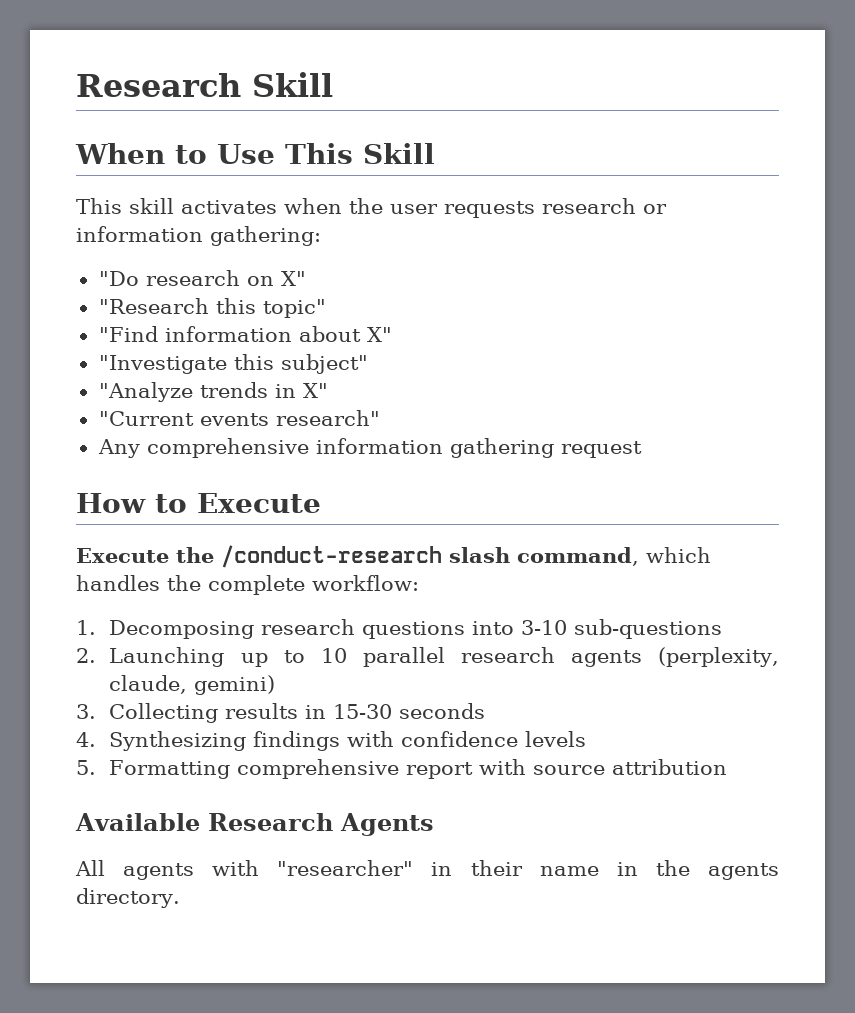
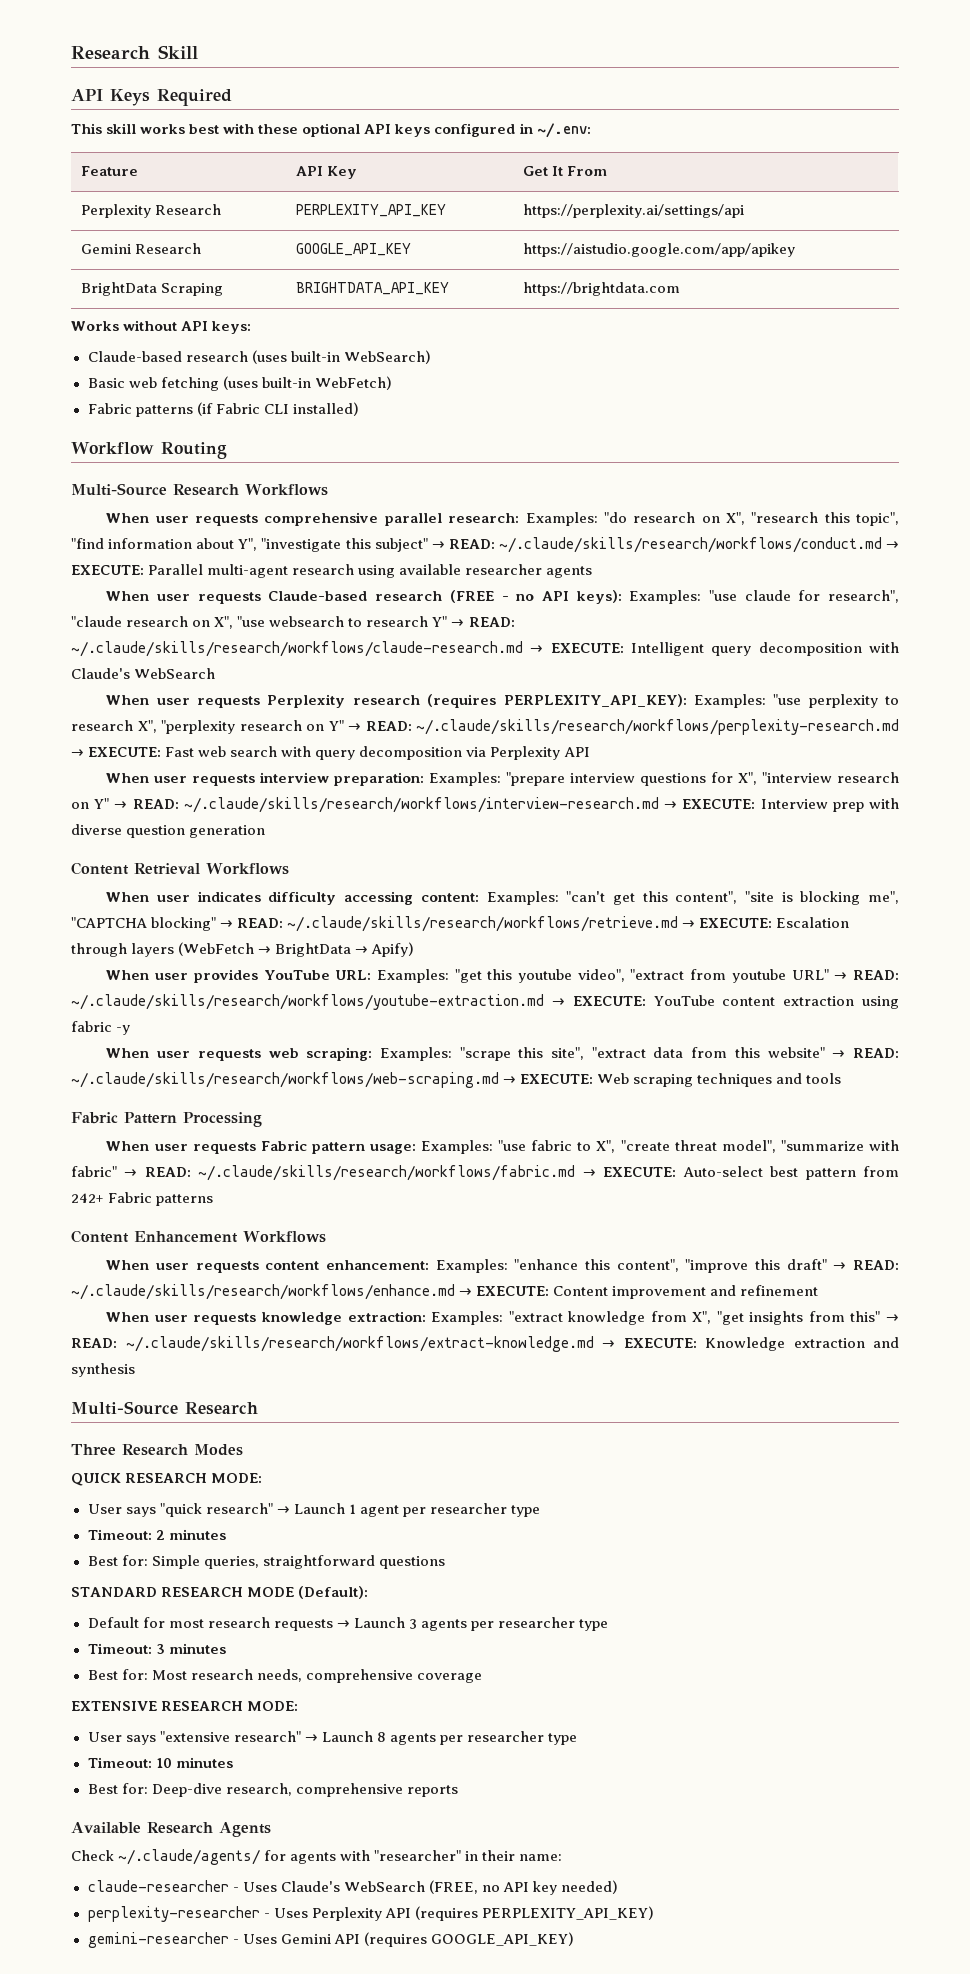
[75,143,435,164] [76,198,667,218] [76,226,321,246] [98,270,306,286] [98,298,326,318] [98,326,392,342] [98,354,368,374] [98,382,328,402] [98,410,380,426] [97,438,642,458] [76,493,321,513] [76,545,711,568] [76,575,419,595] [76,619,723,639] [76,647,780,667] [109,675,276,695] [76,703,486,723] [76,731,587,751] [76,759,728,779] When to Use This Skill // This skill activates when the user requests research or information gathering: // "Do research on X" // "Research this topic" // "Find information about X" // "Investigate this subject" // "Analyze trends in X" // "Current events research" // Any comprehensive information gathering request // How to Execute // Execute the /conduct-research slash command, which handles the complete workflow: // 1. Decomposing research questions into 3-10 sub-questions // 2. Launching up to 10 parallel research agents (perplexity, claude, gemini) // 3. Collecting results in 15-30 seconds // 4. Synthesizing findings with confidence levels // 5. Formatting comprehensive report with source attribution -> [71,89,232,106] [71,123,591,138] [80,166,138,176] [295,166,357,179] [522,166,607,176] [80,204,221,218] [295,204,446,217] [522,204,744,218] [80,243,201,254] [295,243,411,256] [522,243,795,257] [80,282,223,296] [295,282,449,295] [522,282,680,296] [71,320,252,334] [87,350,431,364] [87,376,392,391] [87,402,359,417] [71,442,227,459] [71,483,328,496] [106,512,900,526] [71,537,900,553] [71,564,593,578] [106,590,900,604] [71,616,515,629] [71,641,900,657] [71,668,216,679] [106,694,899,708] [71,719,899,735] [71,746,590,760] [106,772,899,786] [71,797,899,813] [71,824,266,838] [71,862,289,875] [106,891,900,905] [71,916,850,932] [71,942,415,957] [106,969,899,983] [71,994,899,1010] [71,1021,131,1035] [106,1047,899,1061] [71,1072,842,1088] [71,1112,262,1127] [106,1140,899,1154] [71,1165,900,1181] [71,1192,214,1206] [71,1230,326,1243] [106,1259,900,1273] [71,1284,819,1300] [106,1311,900,1325] [71,1336,899,1352] [71,1363,135,1377] [71,1401,258,1415] [71,1444,243,1456] [71,1473,263,1486] [87,1503,540,1517] [87,1529,226,1540] [87,1555,445,1569] [71,1586,369,1599] [87,1617,609,1631] [87,1643,226,1654] [87,1669,482,1683] [71,1701,299,1711] [87,1731,577,1745] [87,1757,233,1768] [87,1783,458,1797] API Keys Required // This skill works best with these optional API keys configured in ~/.env: // Feature | API Key | Get It From // Perplexity Research | PERPLEXITY_API_KEY | https://perplexity.ai/settings/api // Gemini Research | GOOGLE_API_KEY | https://aistudio.google.com/app/apikey // BrightData Scraping | BRIGHTDATA_API_KEY | https://brightdata.com // Works without API keys: // Claude-based research (uses built-in WebSearch) // Basic web fetching (uses built-in WebFetch) // Fabric patterns (if Fabric CLI installed) // Workflow Routing // Multi-Source Research Workflows // When user requests comprehensive parallel research: Examples: "do research on X", "research this topic", "find information about Y", "investigate this subject" → READ: ~/.claude/skills/research/workflows/conduct.md → EXECUTE: Parallel multi-agent research using available researcher agents // When user requests Claude-based research (FREE - no API keys): Examples: "use claude for research", "claude research on X", "use websearch to research Y" → READ: ~/.claude/skills/research/workflows/claude-research.md → EXECUTE: Intelligent query decomposition with Claude's WebSearch // When user requests Perplexity research (requires PERPLEXITY_API_KEY): Examples: "use perplexity to research X", "perplexity research on Y" → READ: ~/.claude/skills/research/workflows/perplexity-research.md → EXECUTE: Fast web search with query decomposition via Perplexity API // When user requests interview preparation: Examples: "prepare interview questions for X", "interview research on Y" → READ: ~/.claude/skills/research/workflows/interview-research.md → EXECUTE: Interview prep with diverse question generation // Content Retrieval Workflows // When user indicates difficulty accessing content: Examples: "can't get this content", "site is blocking me", "CAPTCHA blocking" → READ: ~/.claude/skills/research/workflows/retrieve.md → EXECUTE: Escalation through layers (WebFetch → BrightData → Apify) // When user provides YouTube URL: Examples: "get this youtube video", "extract from youtube URL" → READ: ~/.claude/skills/research/workflows/youtube-extraction.md → EXECUTE: YouTube content extraction using fabric -y // When user requests web scraping: Examples: "scrape this site", "extract data from this website" → READ: ~/.claude/skills/research/workflows/web-scraping.md → EXECUTE: Web scraping techniques and tools // Fabric Pattern Processing // When user requests Fabric pattern usage: Examples: "use fabric to X", "create threat model", "summarize with fabric" → READ: ~/.claude/skills/research/workflows/fabric.md → EXECUTE: Auto-select best pattern from 242+ Fabric patterns // Content Enhancement Workflows // When user requests content enhancement: Examples: "enhance this content", "improve this draft" → READ: ~/.claude/skills/research/workflows/enhance.md → EXECUTE: Content improvement and refinement // When user requests knowledge extraction: Examples: "extract knowledge from X", "get insights from this" → READ: ~/.claude/skills/research/workflows/extract-knowledge.md → EXECUTE: Knowledge extraction and synthesis // Multi-Source Research // Three Research Modes // QUICK RESEARCH MODE: // User says "quick research" → Launch 1 agent per researcher type // Timeout: 2 minutes // Best for: Simple queries, straightforward questions // STANDARD RESEARCH MODE (Default): // Default for most research requests → Launch 3 agents per researcher type // Timeout: 3 minutes // Best for: Most research needs, comprehensive coverage // EXTENSIVE RESEARCH MODE: // User says "extensive research" → Launch 8 agents per researcher type // Timeout: 10 minutes // Best for: Deep-dive research, comprehensive reports
[75,860,105,876] All -> [71,1849,287,1865] Check ~/.claude/agents/ for
[539,860,779,880] [76,888,180,908] name in the agents directory. -> [519,1854,563,1861] [87,1880,618,1895] [87,1906,654,1922] [87,1932,574,1948] name: // claude-researcher - Uses Claude's WebSearch (FREE, no API key needed) // perplexity-researcher - Uses Perplexity API (requires PERPLEXITY_API_KEY) // gemini-researcher - Uses Gemini API (requires GOOGLE_API_KEY)

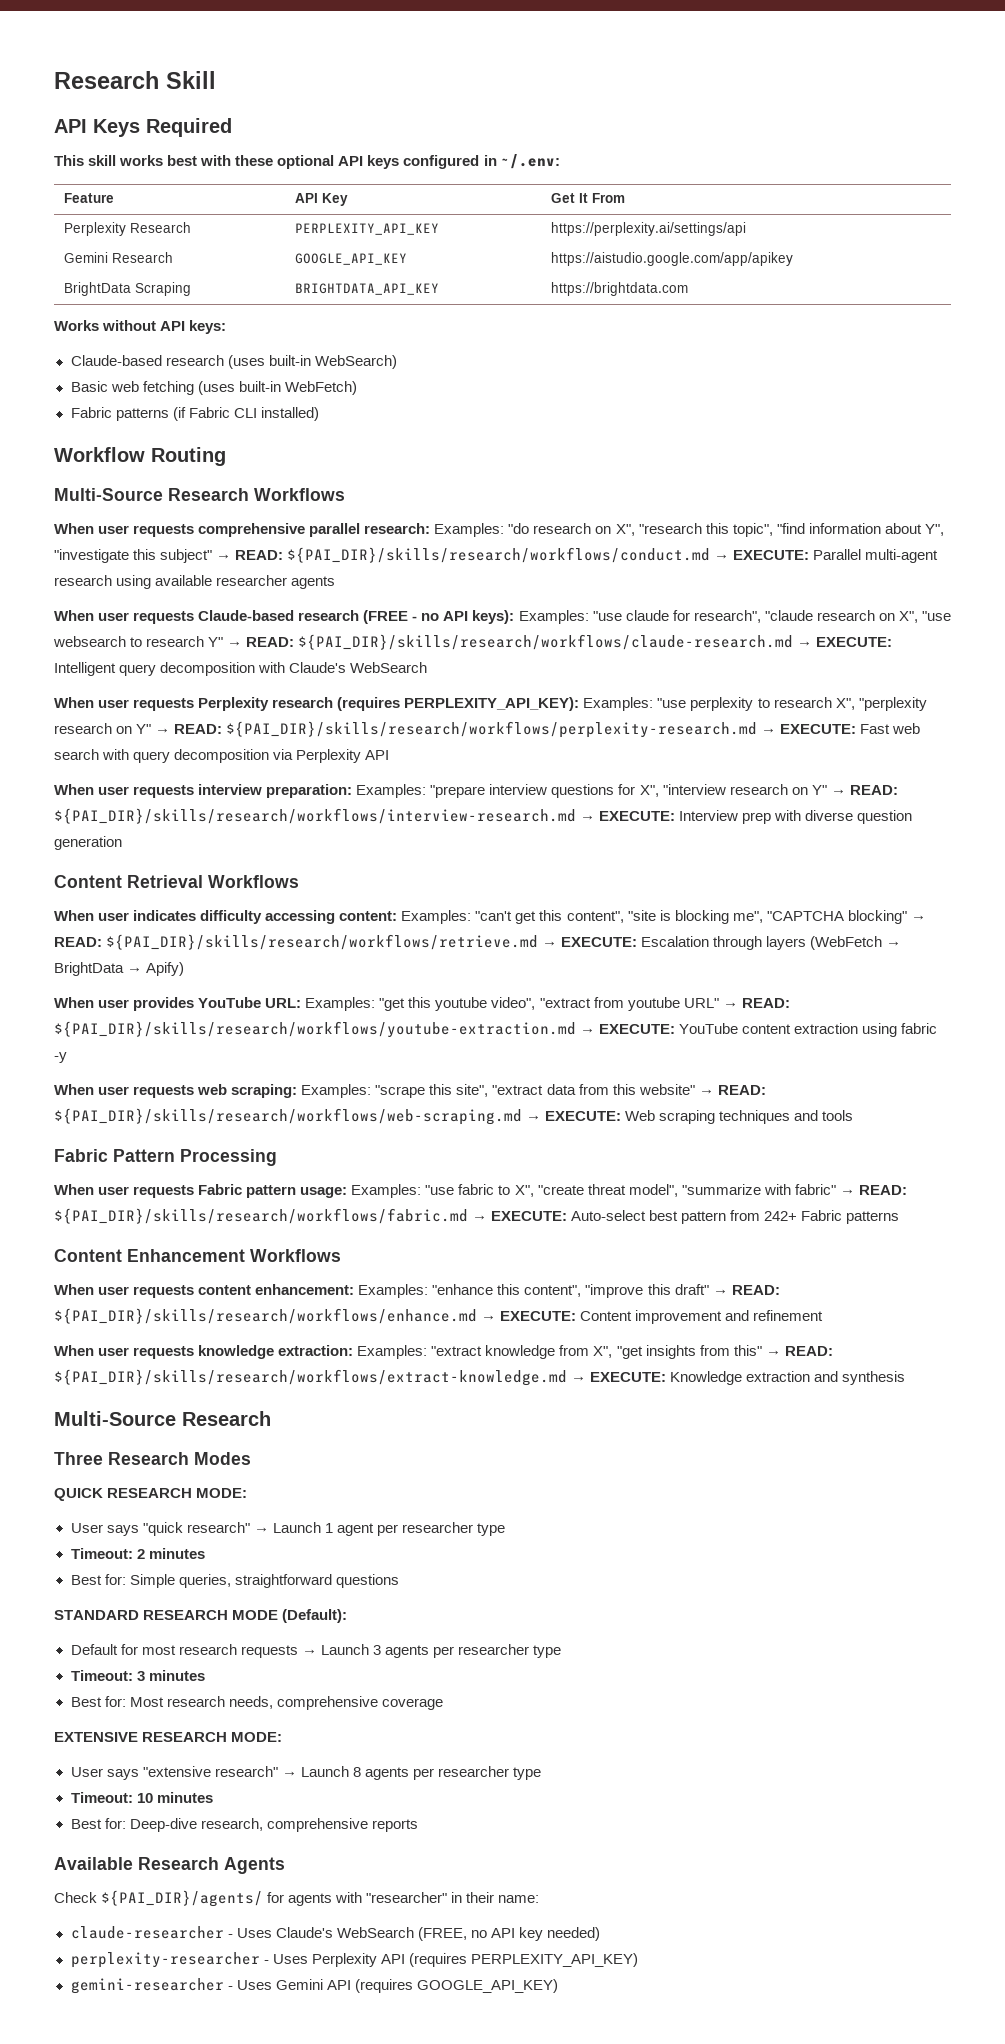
[498,537,882,553] ~/.claude/skills/research/workflows/conduct.md -> [287,547,711,563] ${PAI_DIR}/skills/research/workflows/conduct.md
[71,641,523,657] ~/.claude/skills/research/workflows/claude-research.md -> [298,634,794,650] ${PAI_DIR}/skills/research/workflows/claude-research.md
[416,719,899,735] ~/.claude/skills/research/workflows/perplexity-research.md -> [226,721,758,738] ${PAI_DIR}/skills/research/workflows/perplexity-research.md
[183,797,659,813] ~/.claude/skills/research/workflows/interview-research.md -> [54,808,576,824] ${PAI_DIR}/skills/research/workflows/interview-research.md
[287,916,679,932] ~/.claude/skills/research/workflows/retrieve.md -> [106,934,539,950] ${PAI_DIR}/skills/research/workflows/retrieve.md
[71,994,544,1010] ~/.claude/skills/research/workflows/youtube-extraction.md -> [54,1021,576,1038] ${PAI_DIR}/skills/research/workflows/youtube-extraction.md
[71,1072,499,1088] ~/.claude/skills/research/workflows/web-scraping.md -> [54,1108,522,1125] ${PAI_DIR}/skills/research/workflows/web-scraping.md
[198,1165,576,1181] ~/.claude/skills/research/workflows/fabric.md -> [54,1208,468,1224] ${PAI_DIR}/skills/research/workflows/fabric.md
[71,1284,455,1300] ~/.claude/skills/research/workflows/enhance.md -> [54,1308,477,1324] ${PAI_DIR}/skills/research/workflows/enhance.md
[125,1336,594,1352] ~/.claude/skills/research/workflows/extract-knowledge.md -> [54,1369,567,1386] ${PAI_DIR}/skills/research/workflows/extract-knowledge.md
[118,1849,261,1865] ~/.claude/agents/ -> [101,1890,264,1907] ${PAI_DIR}/agents/

